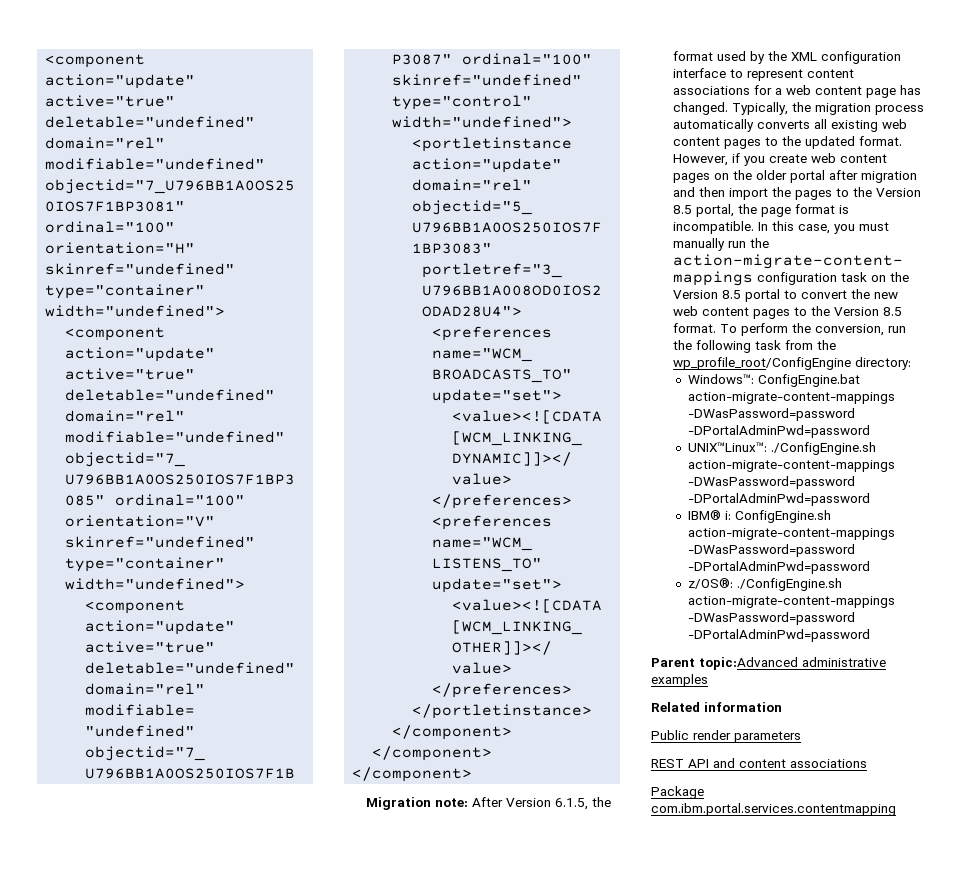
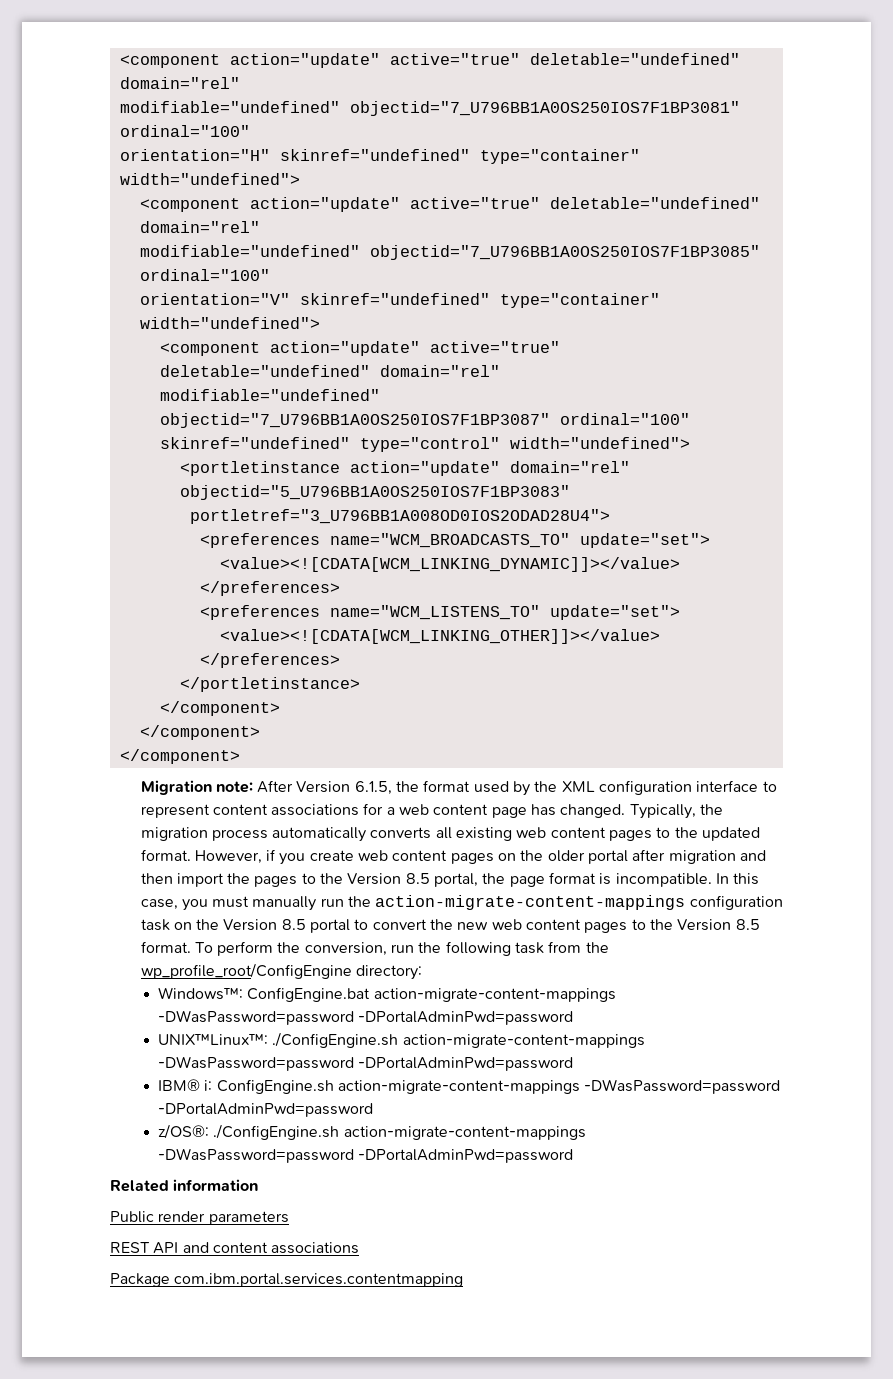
[651,657,886,670] [651,674,708,687] // Parent topic:Advanced administrative examples -> (574, 1156) none

